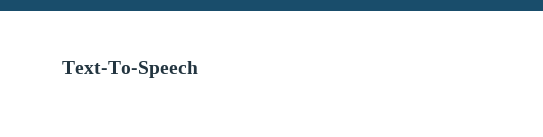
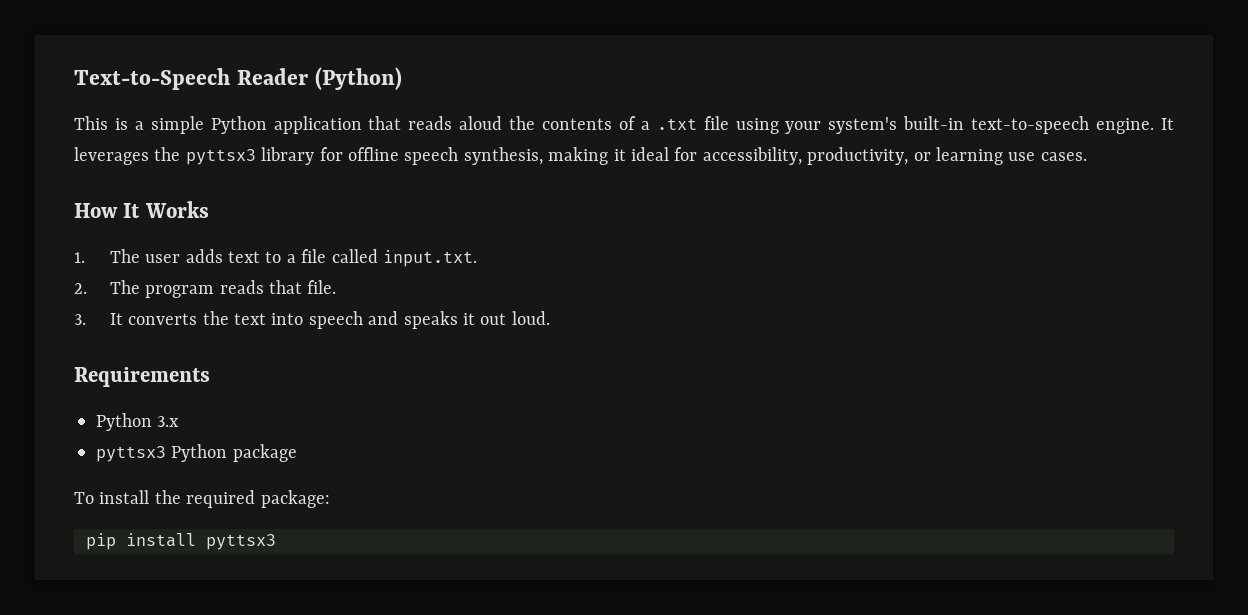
[62,61,198,78] Text-To-Speech -> [74,67,402,90] [74,116,1175,134] [74,147,1087,165] [74,201,209,218] [74,249,477,267] [74,280,337,298] [74,311,550,329] [74,367,210,387] [96,413,180,431] [96,444,297,462] [74,490,330,508] [86,533,276,550] Text-to-Speech Reader (Python) // This is a simple Python application that reads aloud the contents of a .txt file using your system's built-in text-to-speech engine. It leverages the pyttsx3 library for offline speech synthesis, making it ideal for accessibility, productivity, or learning use cases. // How It Works // 1. The user adds text to a file called input.txt. // 2. The program reads that file. // 3. It converts the text into speech and speaks it out loud. // Requirements // Python 3.x // pyttsx3 Python package // To install the required package: // pip install pyttsx3

